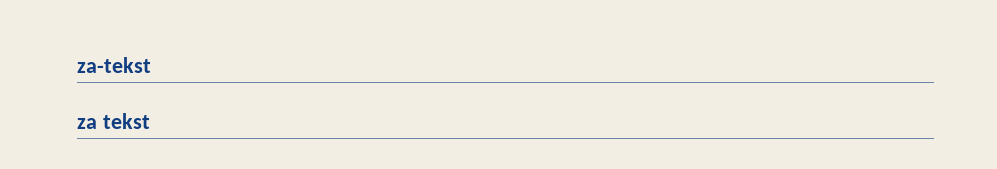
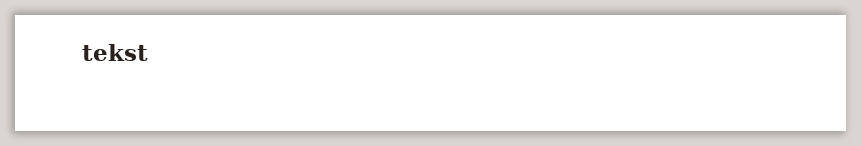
[77,57,151,73] [77,118,97,129] za-tekst // za -> (82, 52) none

